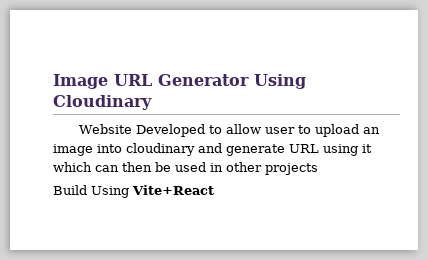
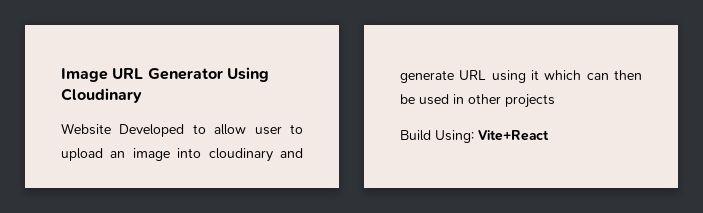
[91,186,129,198] Using -> [435,130,474,143] Using:

